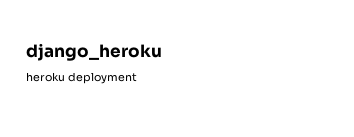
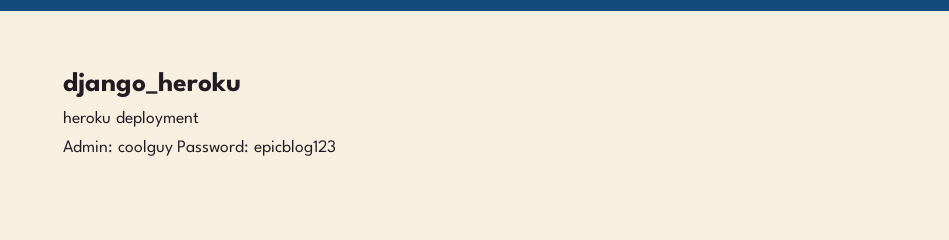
(137, 78) none -> [63,139,337,156] // Admin: coolguy Password: epicblog123

